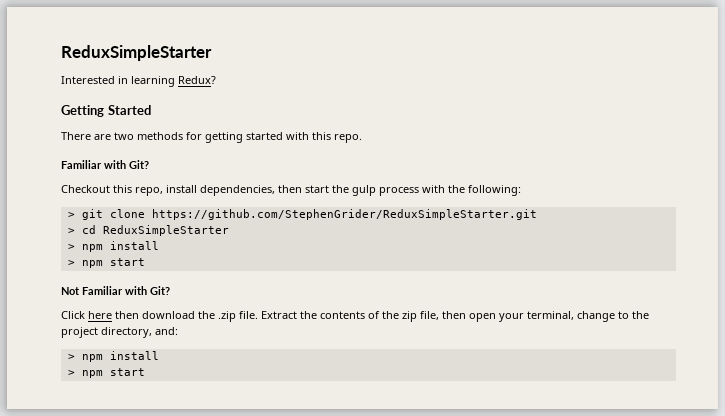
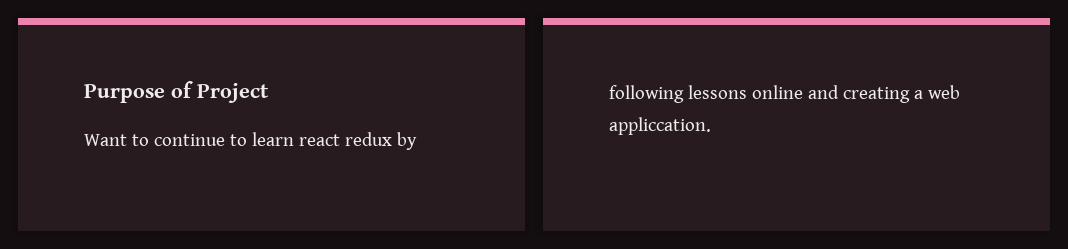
[61,45,212,61] [61,76,216,87] [61,105,151,117] [61,132,362,143] [61,160,149,169] [61,185,521,196] [67,209,537,220] [67,225,229,236] [67,241,159,252] [67,258,145,268] [61,286,170,295] [61,311,649,322] [61,327,178,338] [67,351,159,362] [67,368,145,378] ReduxSimpleStarter // Interested in learning Redux? // Getting Started // There are two methods for getting started with this repo. // Familiar with Git? // Checkout this repo, install dependencies, then start the gulp process with the following: // > git clone https://github.com/StephenGrider/ReduxSimpleStarter.git // > cd ReduxSimpleStarter // > npm install // > npm start // Not Familiar with Git? // Click here then download the .zip file. Extract the contents of the zip file, then open your terminal, change to the project directory, and: // > npm install // > npm start -> [84,81,269,103] [84,132,417,150] [609,85,960,103] [609,117,711,135] Purpose of Project // Want to continue to learn react redux by following lessons online and creating a web appliccation.

